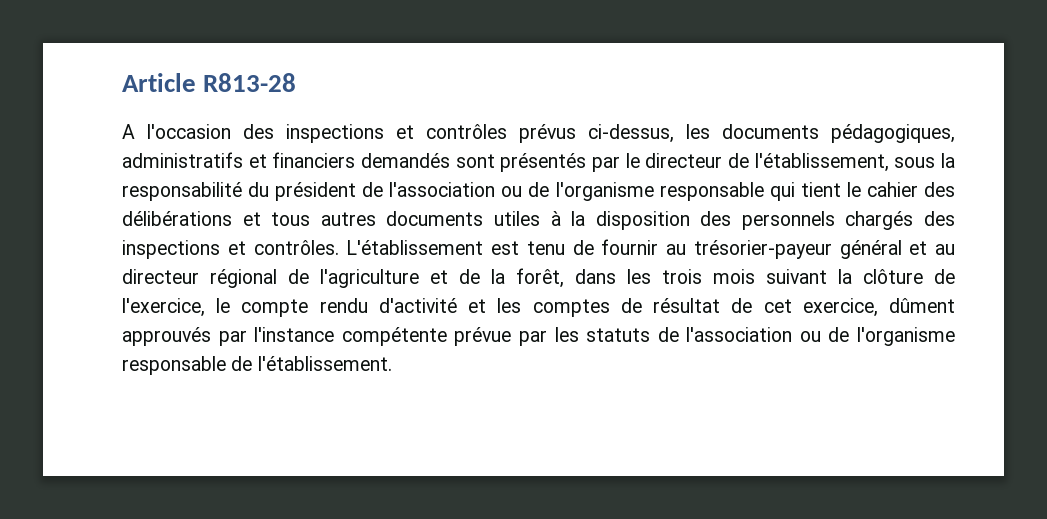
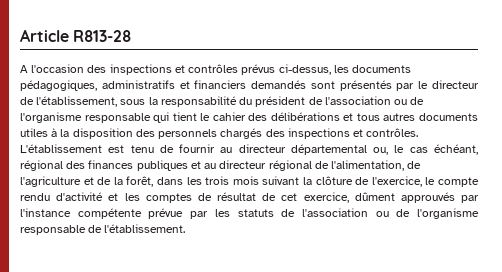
[693,240,902,259] trésorier-payeur général -> [238,144,478,155] [20,160,188,171] directeur départemental ou, le cas échéant, régional des finances publiques
(309, 276) none -> [331,160,422,171] l'alimentation, de

